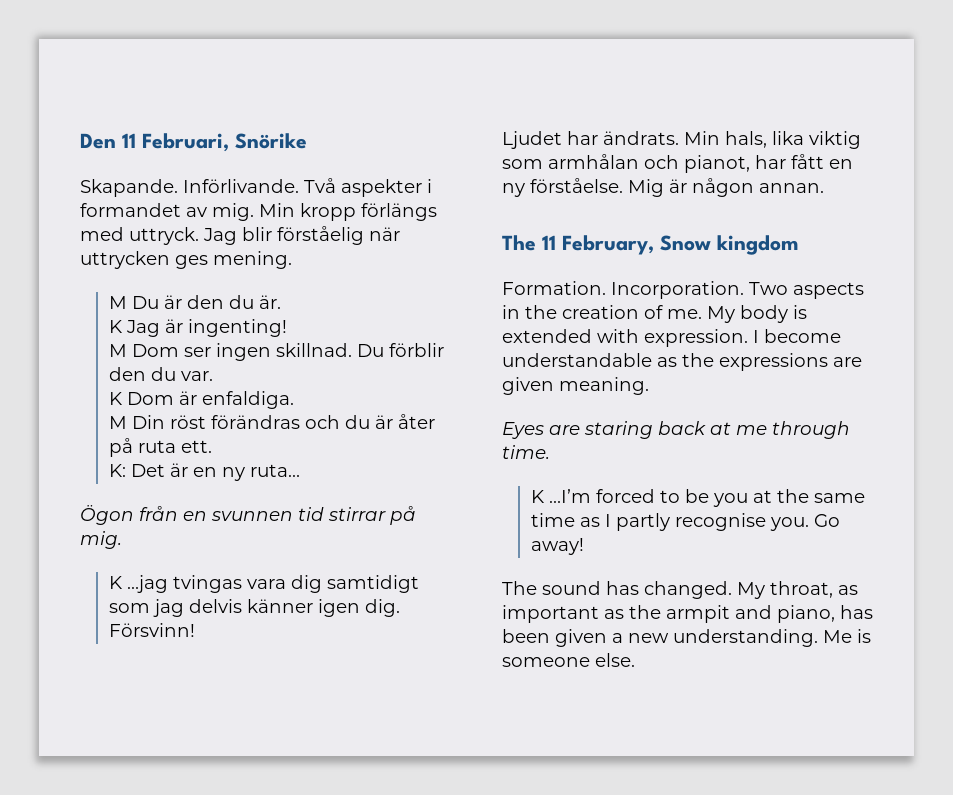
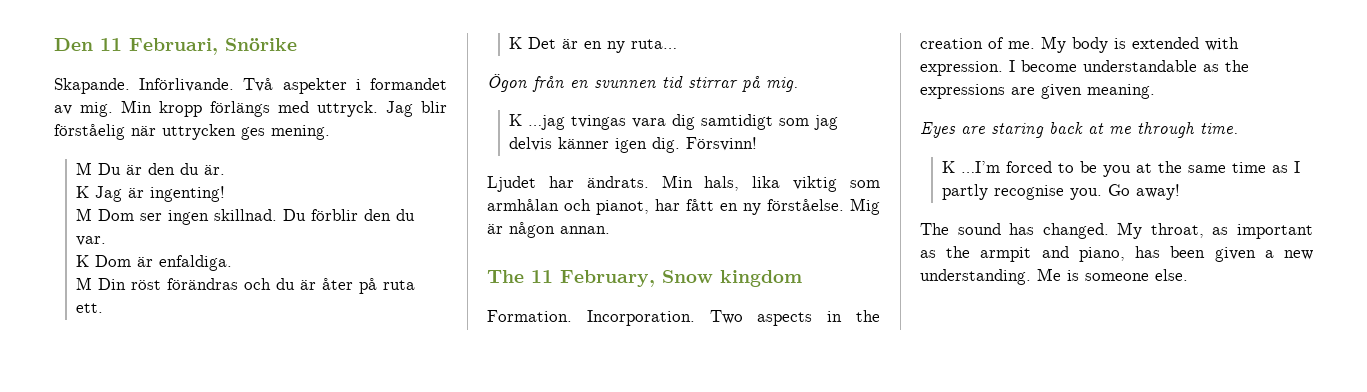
[108,464,126,477] K: -> [509,37,523,49] K

